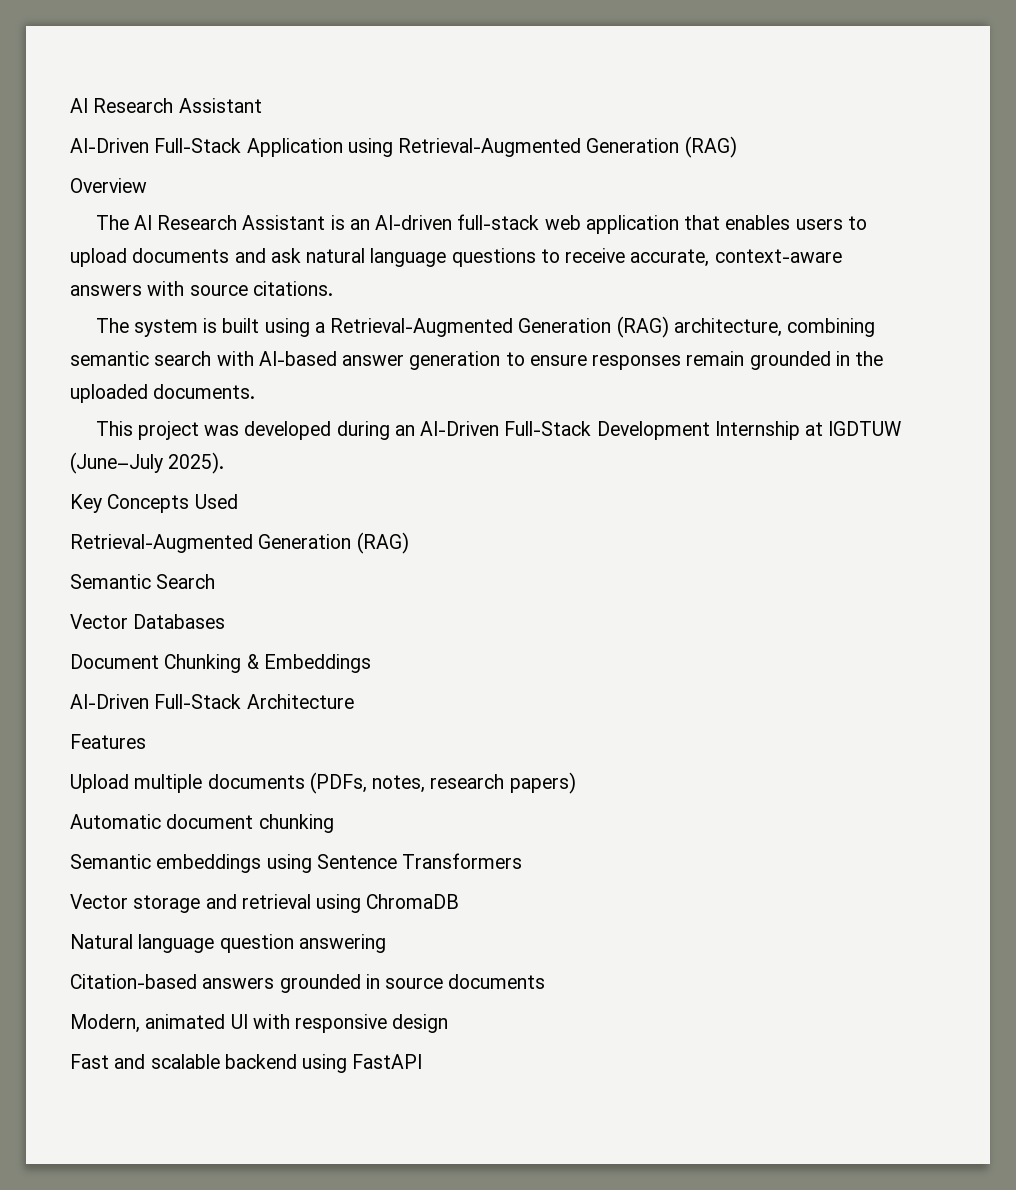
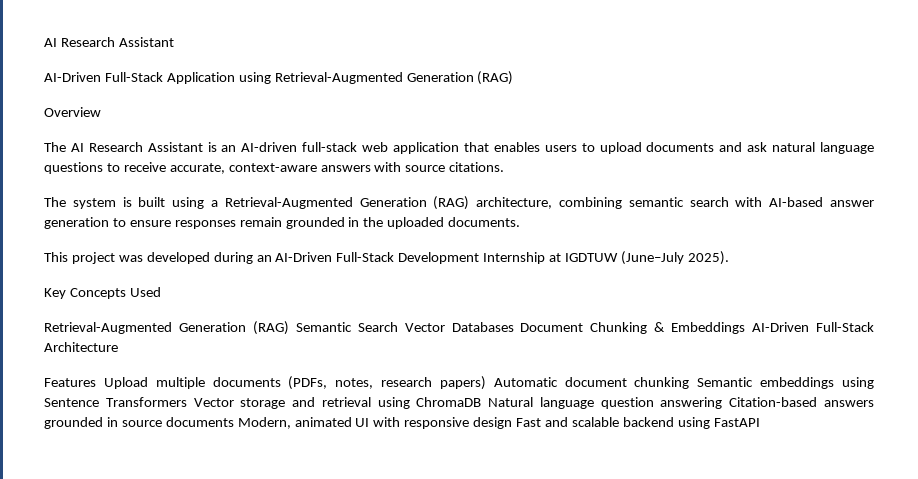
(409, 543) // -> (289, 328) none
(216, 581) // -> (398, 327) none
(226, 621) // -> (514, 327) none
(371, 663) // -> (746, 328) none
(146, 741) // -> (96, 382) none
(576, 783) // -> (486, 383) none
(334, 823) // -> (690, 383) none
(523, 861) // -> (187, 402) none
(460, 901) // -> (482, 402) none
(386, 943) // -> (723, 403) none
(546, 981) // -> (234, 422) none
(449, 1023) // -> (513, 423) none

